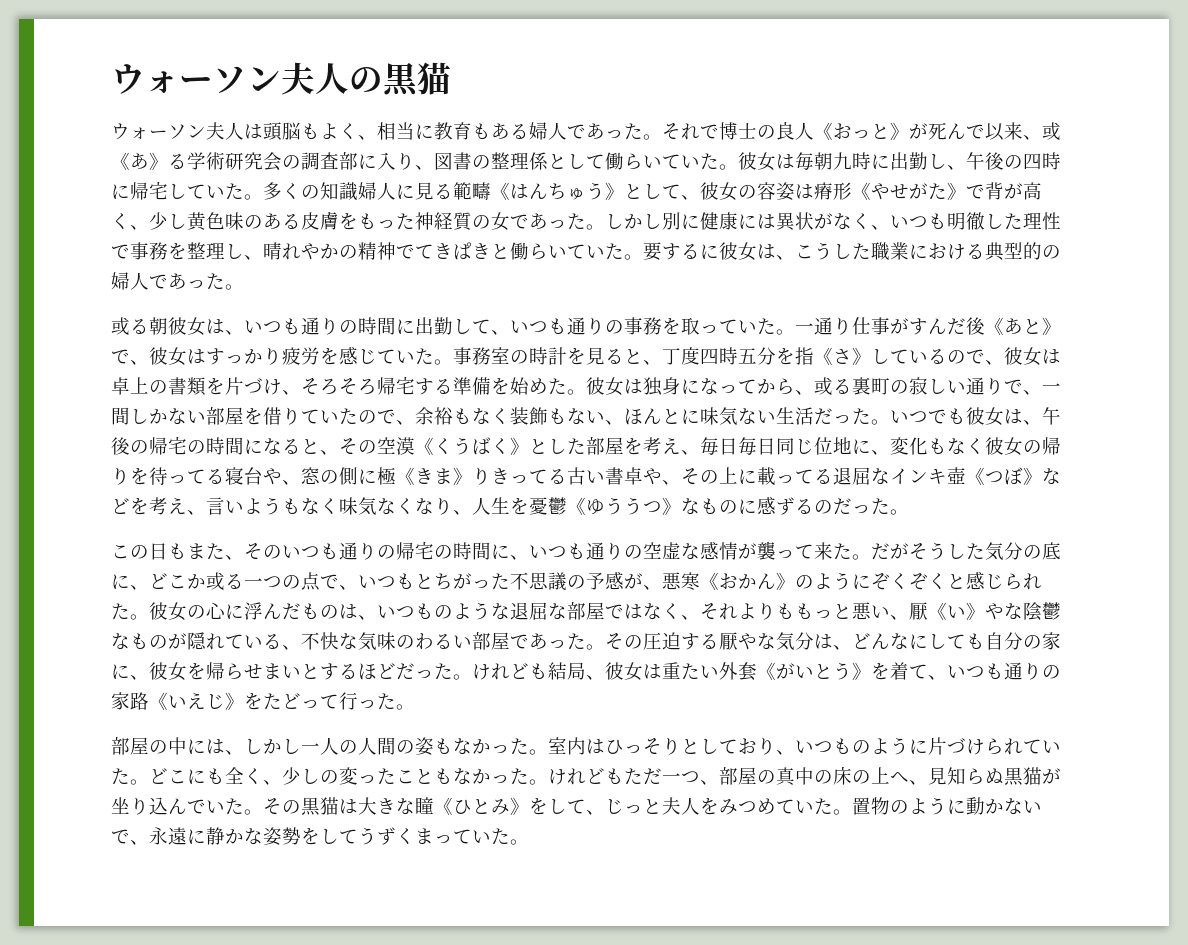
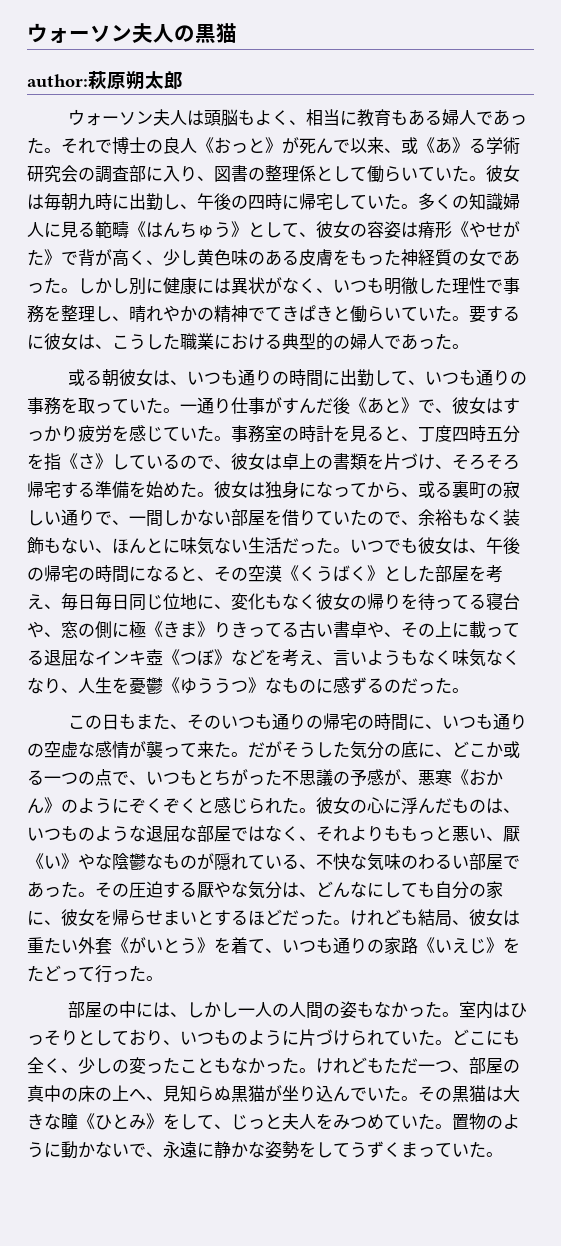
(451, 78) none -> [27,70,183,90] // author:萩原朔太郎

